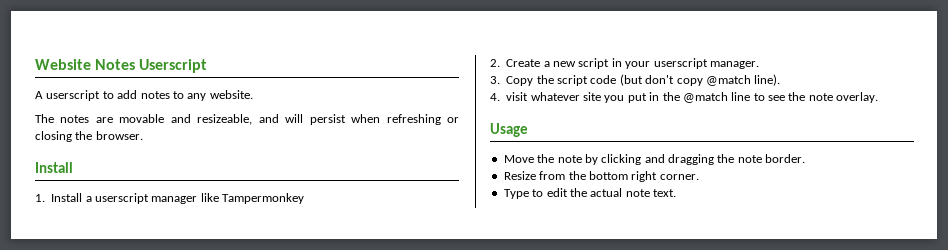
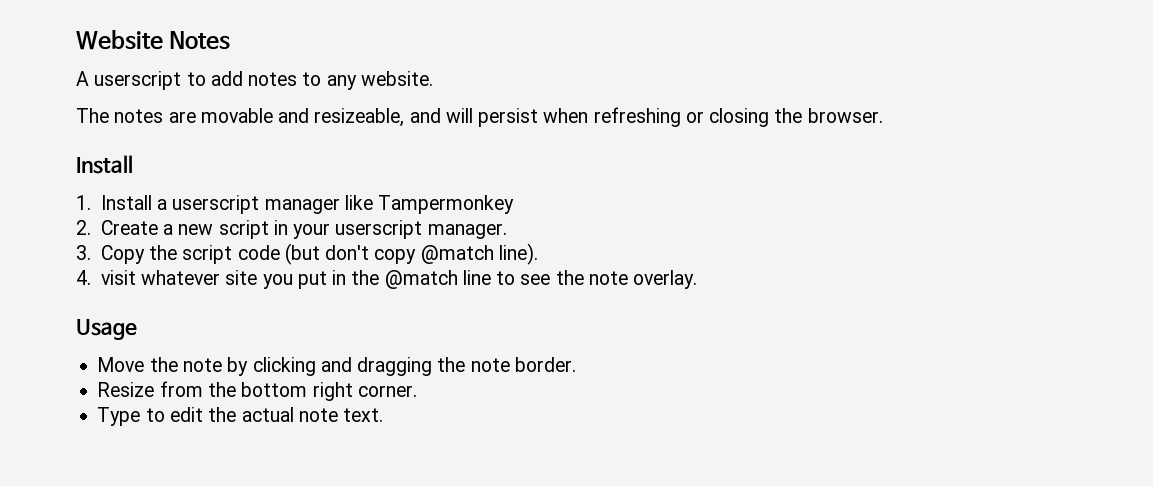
[139,59,208,73] Userscript -> (231, 40) none

